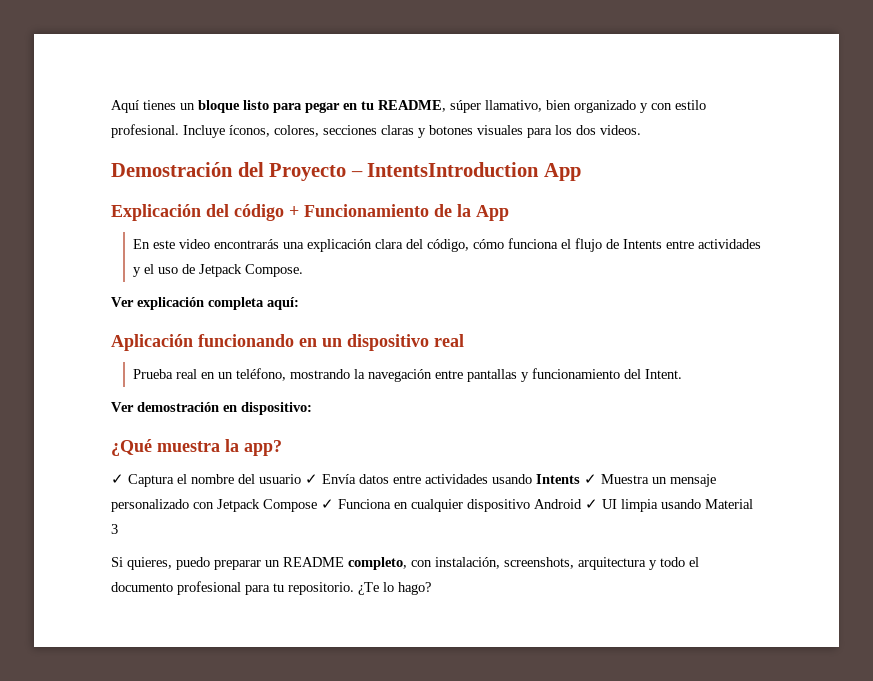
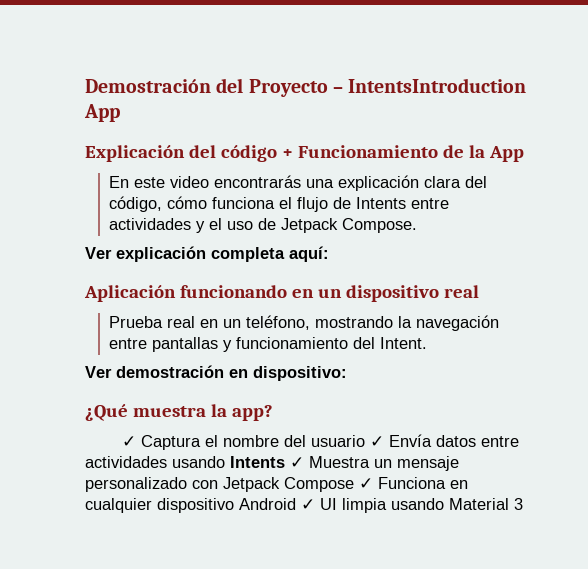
[111,100,706,113] [111,124,641,138] Aquí tienes un bloque listo para pegar en tu README, súper llamativo, bien organizado y con estilo profesional. Incluye íconos, colores, secciones claras y botones visuales para los dos videos. // -> (85, 86) none
[111,557,699,570] [111,581,431,595] // Si quieres, puedo preparar un README completo, con instalación, screenshots, arquitectura y todo el documento profesional para tu repositorio. ¿Te lo hago? -> (523, 504) none

